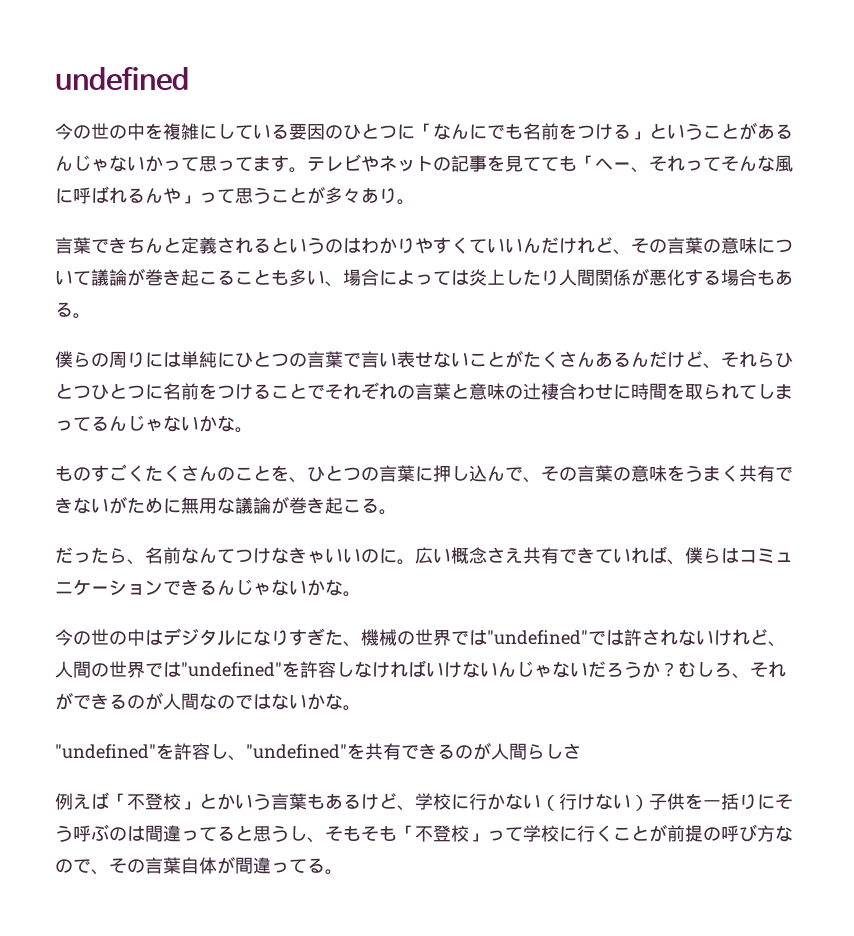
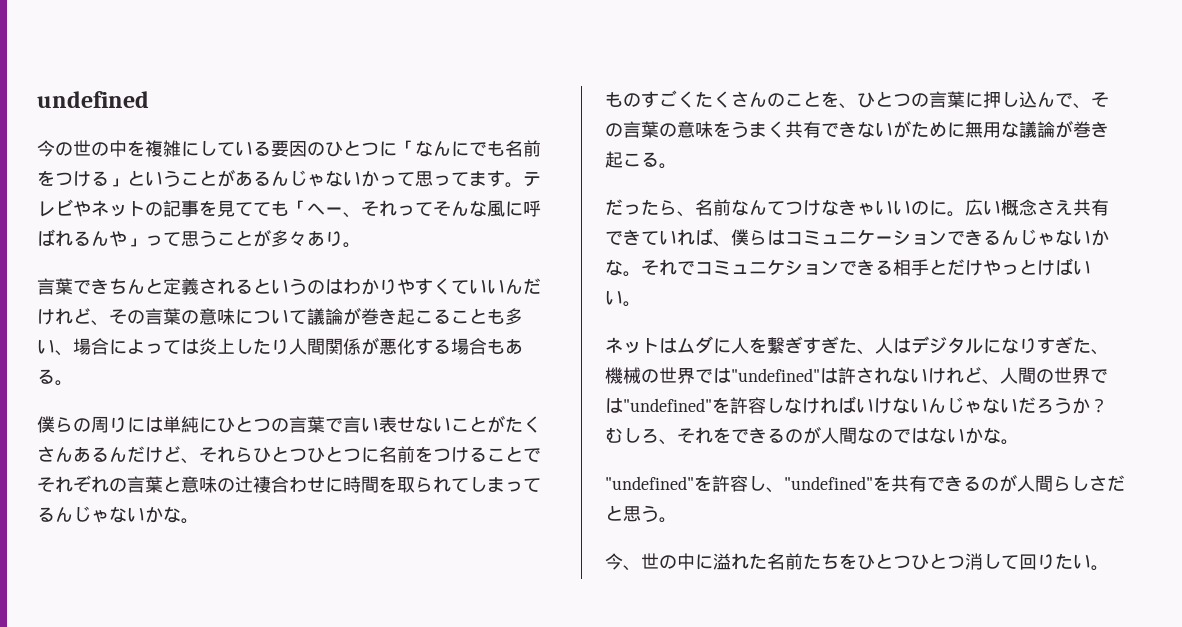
[55,629,145,646] // 今の世の中 -> [641,258,1091,276] [605,290,641,307] [605,336,893,355] それでコミュニケションできる相手とだけやっとけばいい。 // ネットはムダに人を繋ぎすぎた、人
[588,631,606,645] で -> (820, 375) none
[55,692,73,710] が -> [713,427,731,443] を
[55,792,793,811] [55,824,793,843] [55,856,325,875] // 例えば「不登校」とかいう言葉もあるけど、学校に行かない（行けない）子供を一括りにそう呼ぶのは間違ってると思うし、そもそも「不登校」って学校に行くことが前提の呼び方なので、その言葉自体が間違ってる -> [1107,475,1125,491] [605,505,677,523] [605,553,1091,571] だと思う。 // 今、世の中に溢れた名前たちをひとつひとつ消して回りたい

